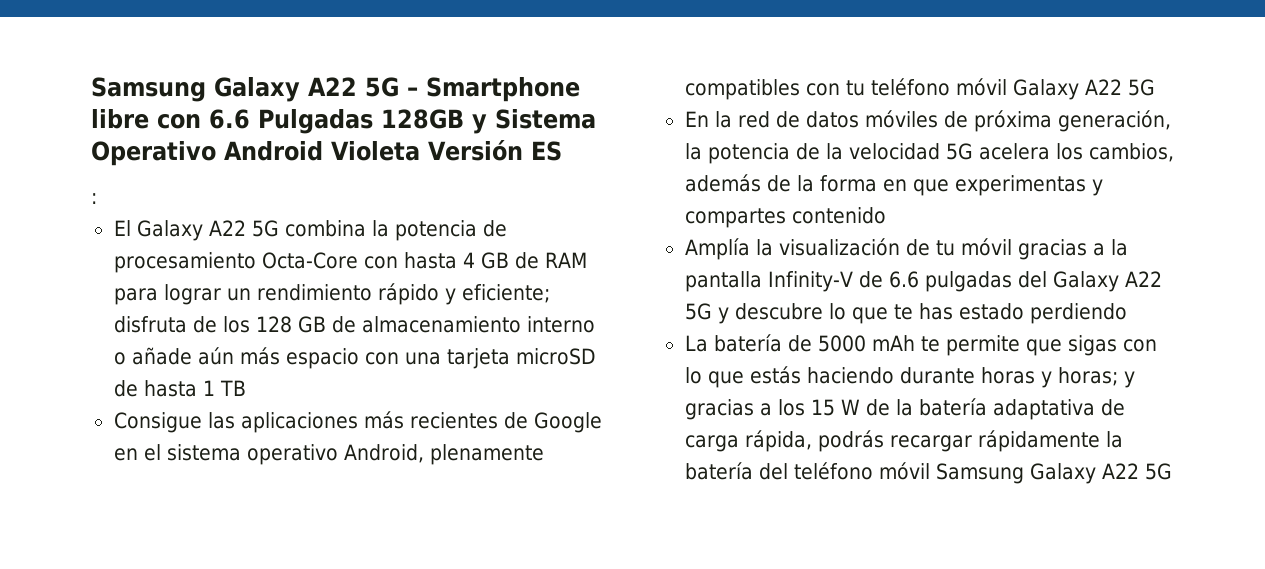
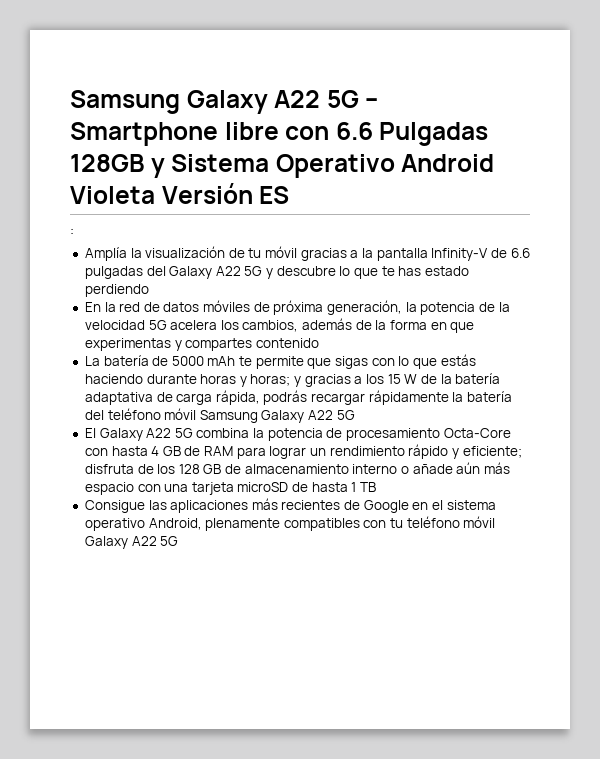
(97, 198) none -> [84,246,530,261] [84,266,469,279] [84,284,149,297] [84,300,510,315] [84,318,475,333] [84,338,319,351] [84,354,476,369] [84,373,501,387] [84,390,513,405] [84,408,355,423] // Amplía la visualización de tu móvil gracias a la pantalla Infinity-V de 6.6 pulgadas del Galaxy A22 5G y descubre lo que te has estado perdiendo // En la red de datos móviles de próxima generación, la potencia de la velocidad 5G acelera los cambios, además de la forma en que experimentas y compartes contenido // La batería de 5000 mAh te permite que sigas con lo que estás haciendo durante horas y horas; y gracias a los 15 W de la batería adaptativa de carga rápida, podrás recargar rápidamente la batería del teléfono móvil Samsung Galaxy A22 5G
[684,110,1171,132] [684,143,1174,164] [684,174,1103,196] [684,207,886,228] [684,238,1128,260] [684,271,1162,292] [684,303,1127,324] [684,334,1157,356] [684,366,1135,388] [684,398,1125,420] [684,430,1123,452] [684,462,1172,484] // En la red de datos móviles de próxima generación, la potencia de la velocidad 5G acelera los cambios, además de la forma en que experimentas y compartes contenido // Amplía la visualización de tu móvil gracias a la pantalla Infinity-V de 6.6 pulgadas del Galaxy A22 5G y descubre lo que te has estado perdiendo // La batería de 5000 mAh te permite que sigas con lo que estás haciendo durante horas y horas; y gracias a los 15 W de la batería adaptativa de carga rápida, podrás recargar rápidamente la batería del teléfono móvil Samsung Galaxy A22 5G -> (179, 541) none

